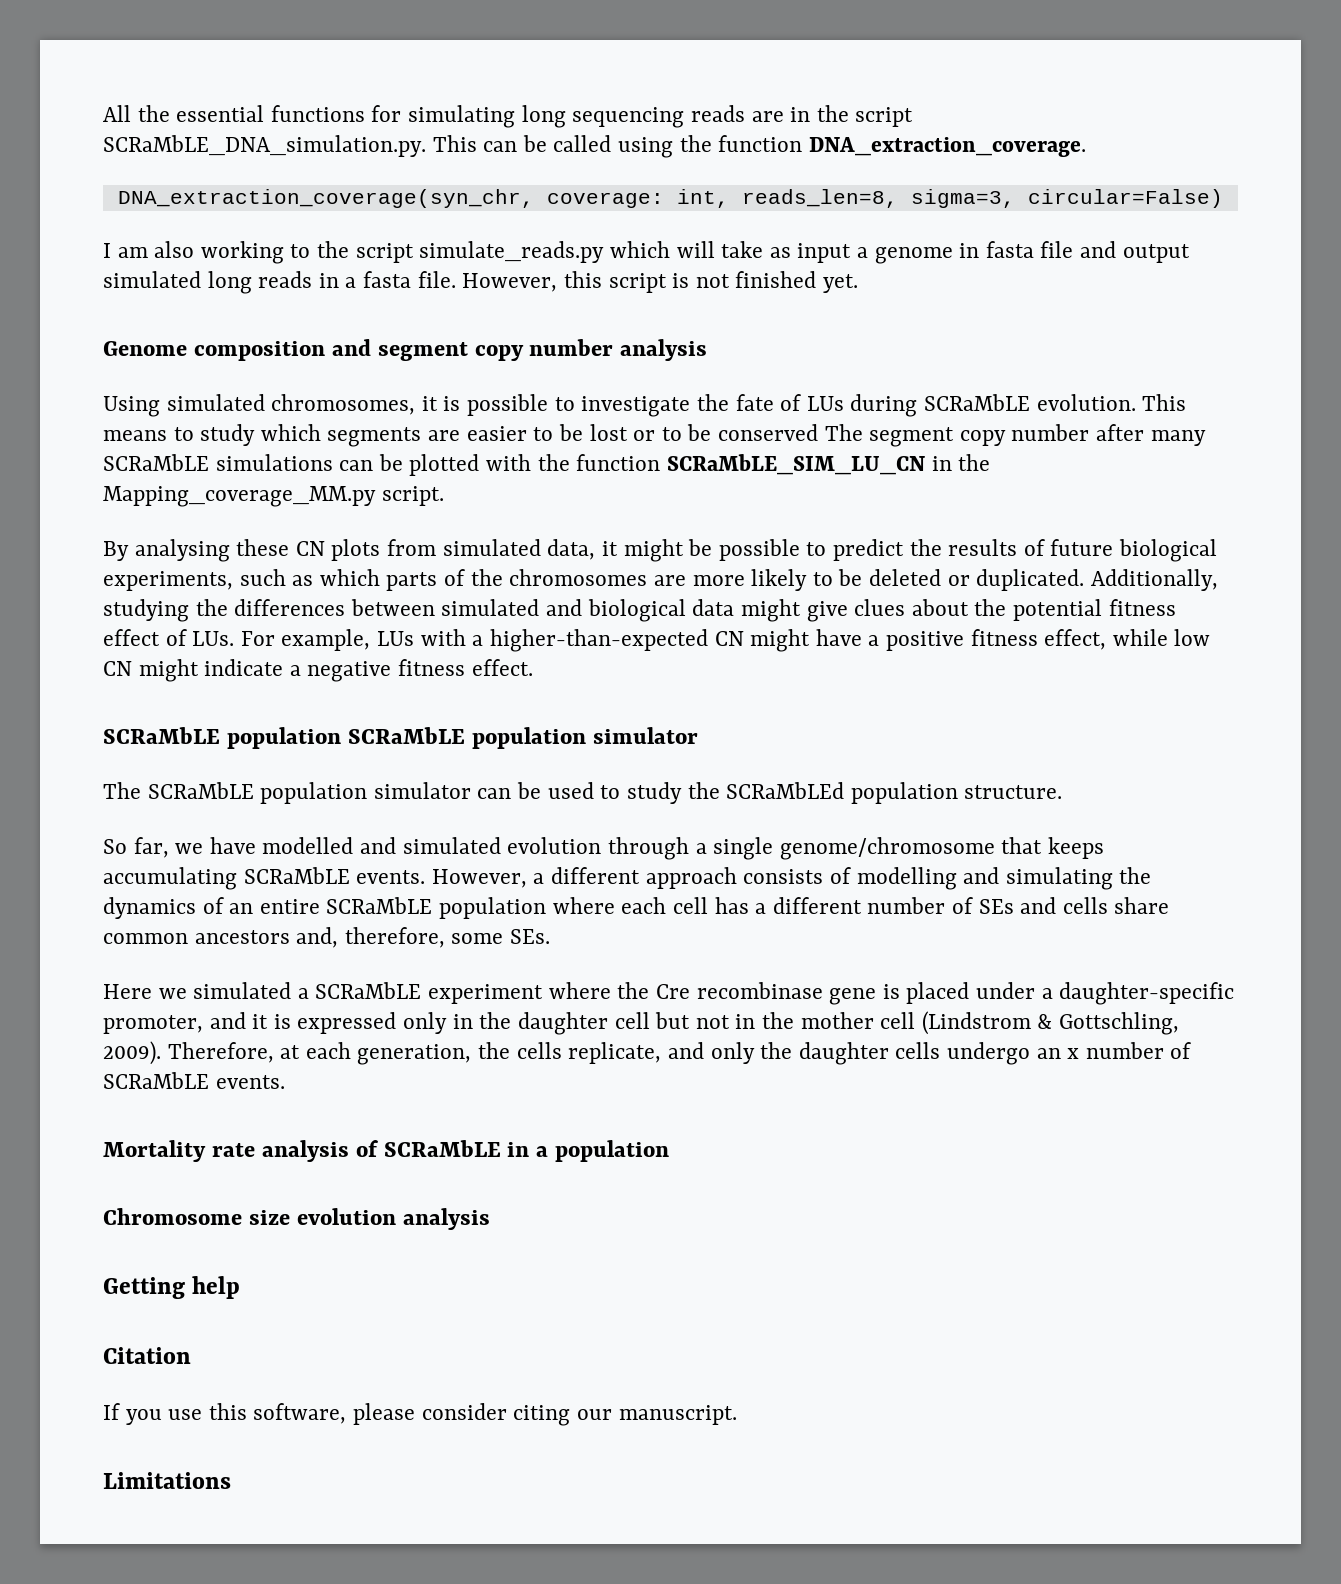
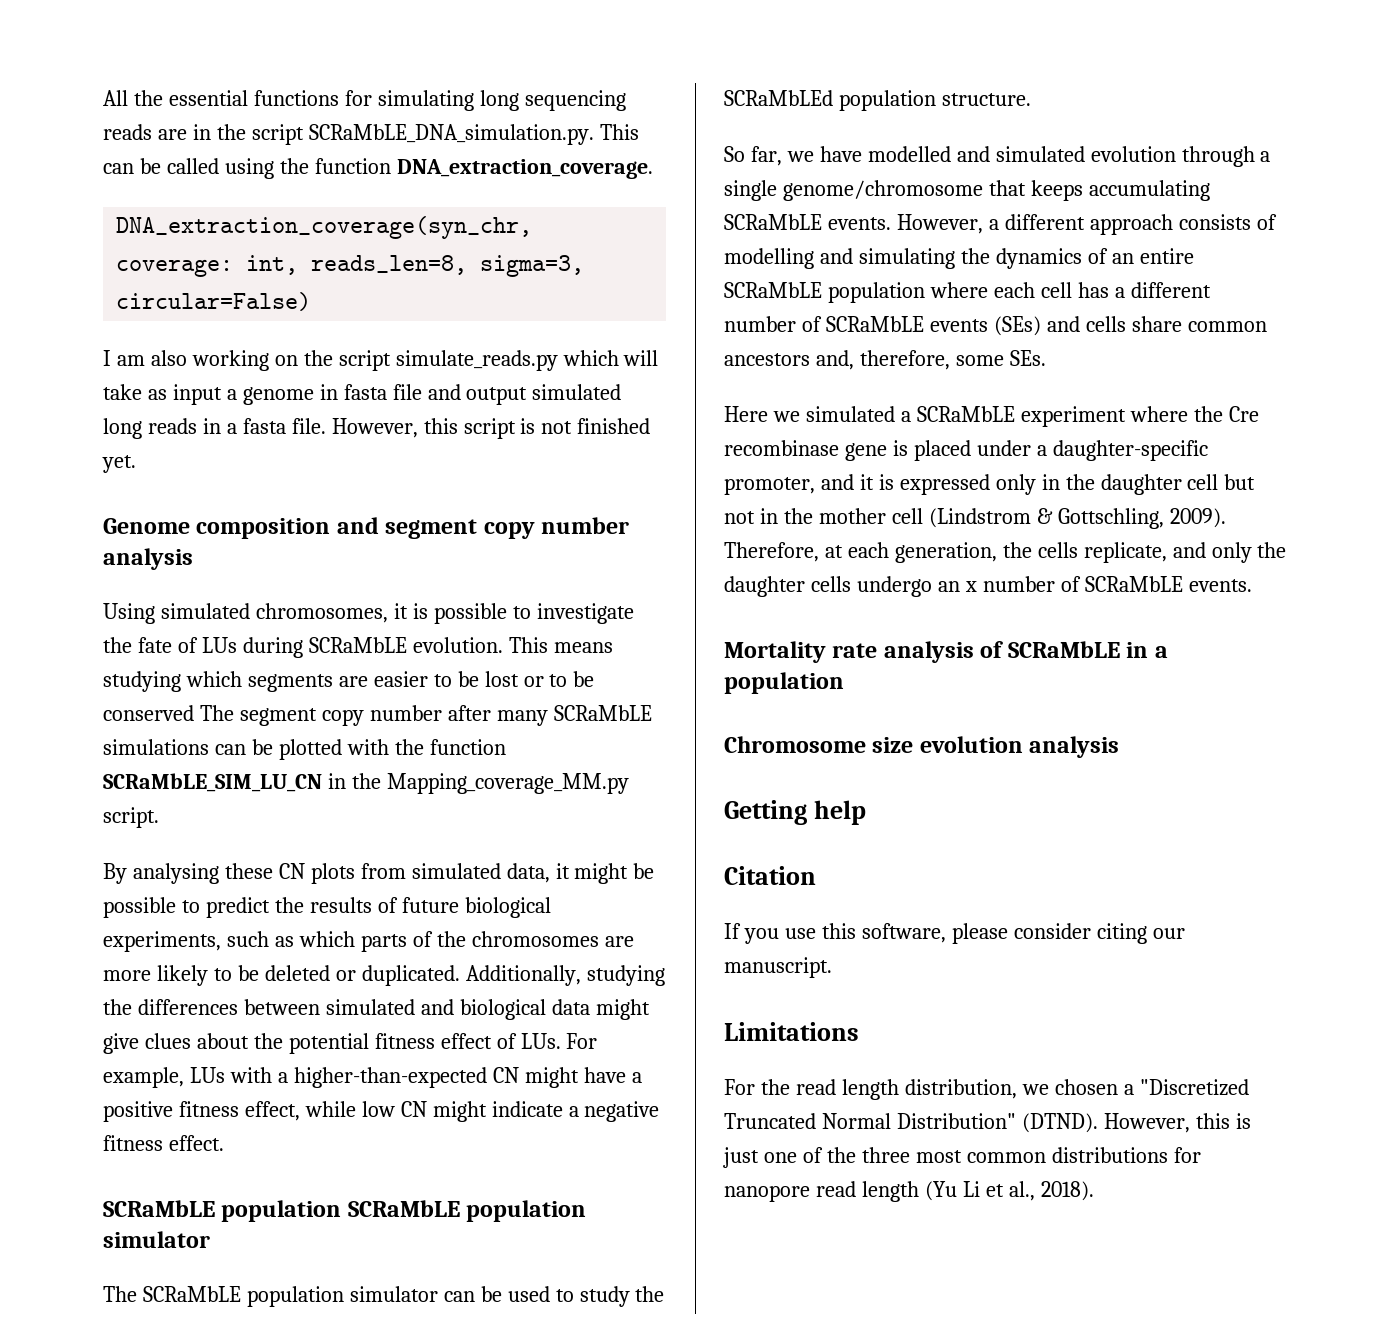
[290,244,311,258] to -> [274,355,298,366] on
[173,424,256,446] to study -> [103,671,181,692] studying
[978,899,1014,914] SEs -> [825,316,1041,336] SCRaMbLE events (SEs)
(231, 1480) none -> [724,1079,1249,1100] [724,1113,1251,1133] [723,1147,1201,1168] [724,1181,1094,1202] // For the read length distribution, we chosen a "Discretized Truncated Normal Distribution" (DTND). However, this is just one of the three most common distributions for nanopore read length (Yu Li et al., 2018).

